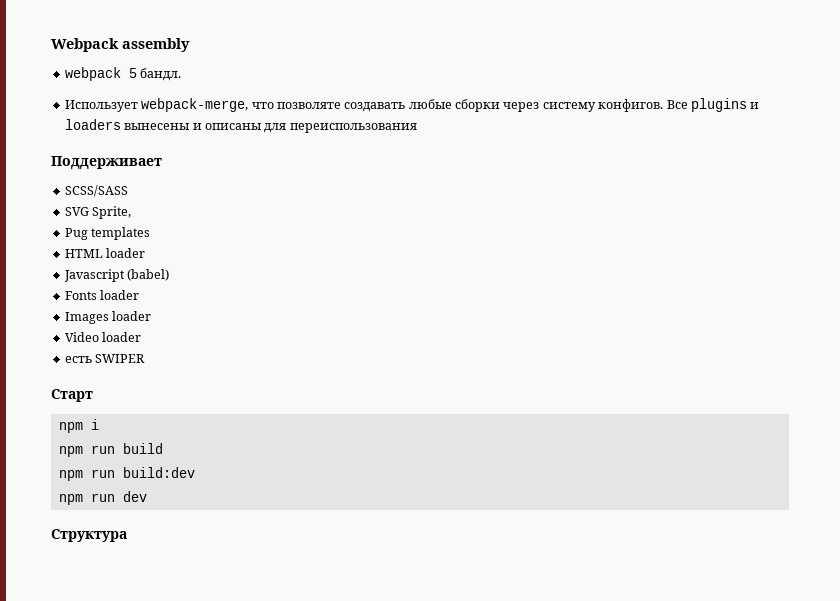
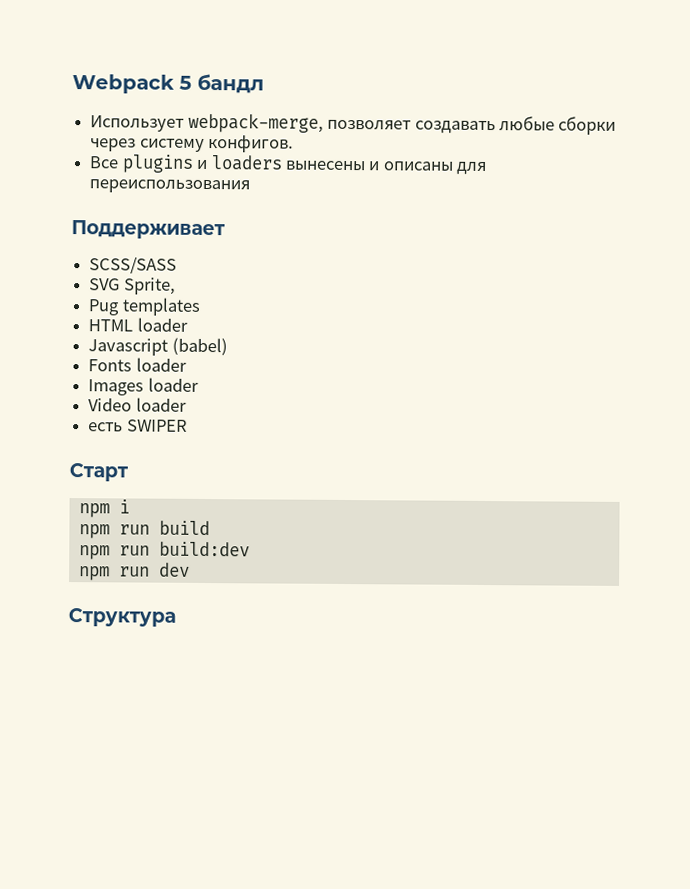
[122,38,190,52] [64,67,182,81] assembly // webpack 5 бандл. -> [179,73,264,94] 5 бандл
[251,102,341,109] что позволяте -> [327,119,412,130] позволяет
(664, 105) none -> (295, 144) //

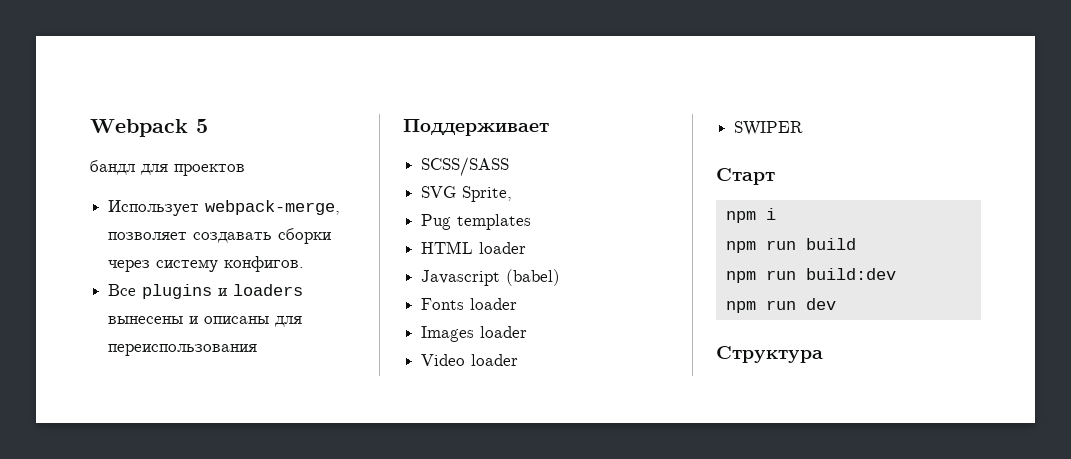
(192, 82) none -> (208, 126) //
(264, 83) none -> [141,164,245,176] для проектов
[498,116,555,131] любые -> (273, 237) none
[88,422,124,432] есть -> (519, 360) none

